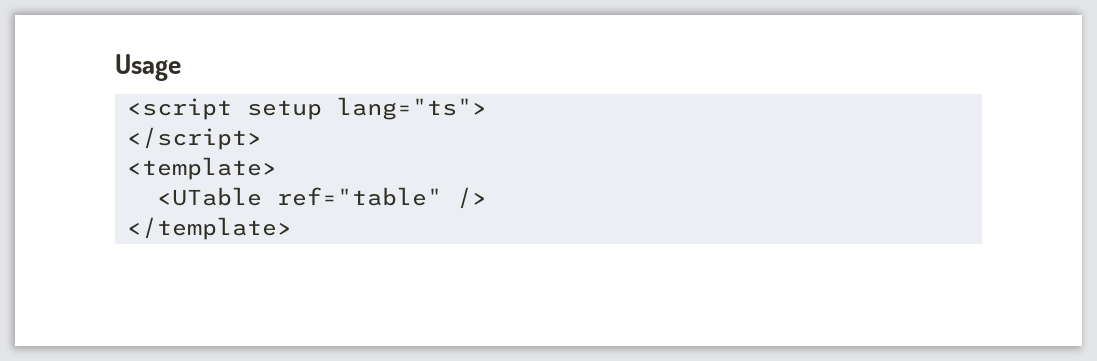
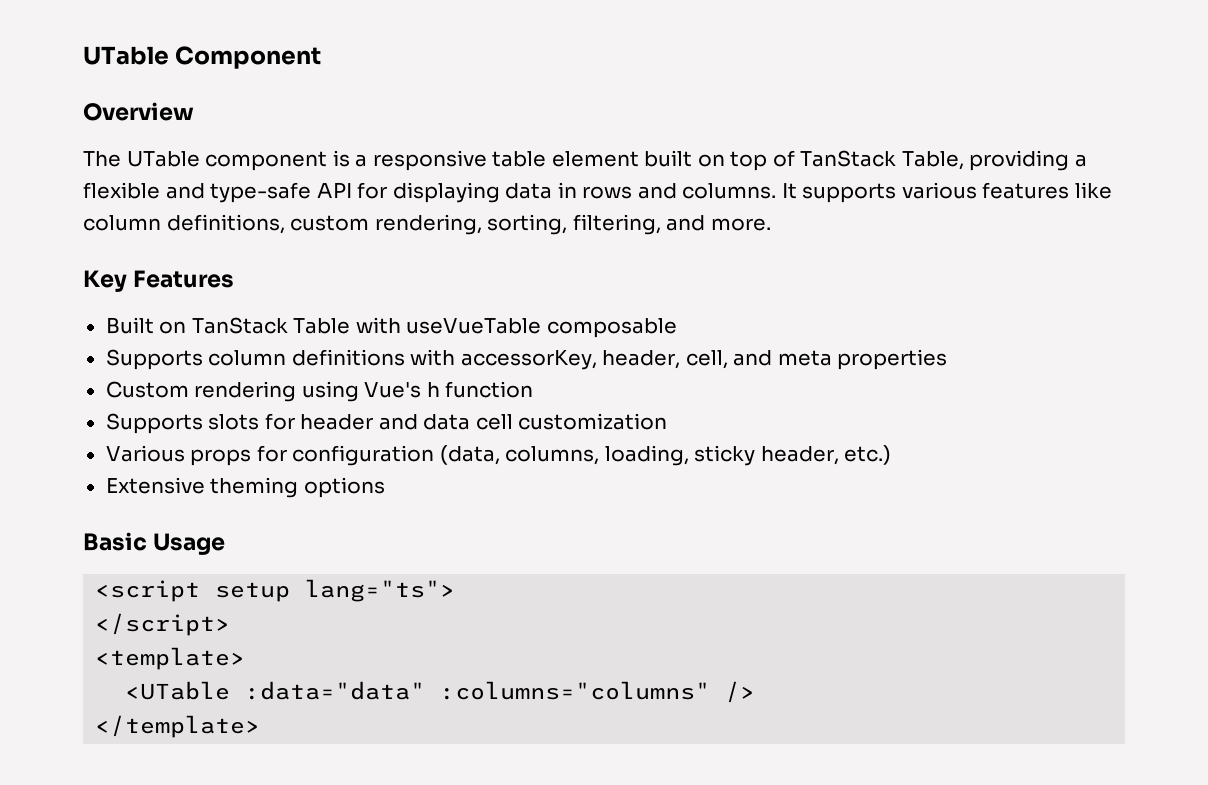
(115, 67) none -> [83,46,322,69] [83,102,194,121] [83,150,1088,171] [83,182,1113,203] [83,214,771,235] [83,270,235,292] [105,317,677,338] [105,349,948,370] [105,381,534,402] [105,413,668,434] [105,445,892,466] [105,477,385,498] [83,532,147,551] UTable Component // Overview // The UTable component is a responsive table element built on top of TanStack Table, providing a flexible and type-safe API for displaying data in rows and columns. It supports various features like column definitions, custom rendering, sorting, filtering, and more. // Key Features // Built on TanStack Table with useVueTable composable // Supports column definitions with accessorKey, header, cell, and meta properties // Custom rendering using Vue's h function // Supports slots for header and data cell customization // Various props for configuration (data, columns, loading, sticky header, etc.) // Extensive theming options // Basic
[277,187,443,206] ref="table" -> [245,681,711,700] :data="data" :columns="columns"

